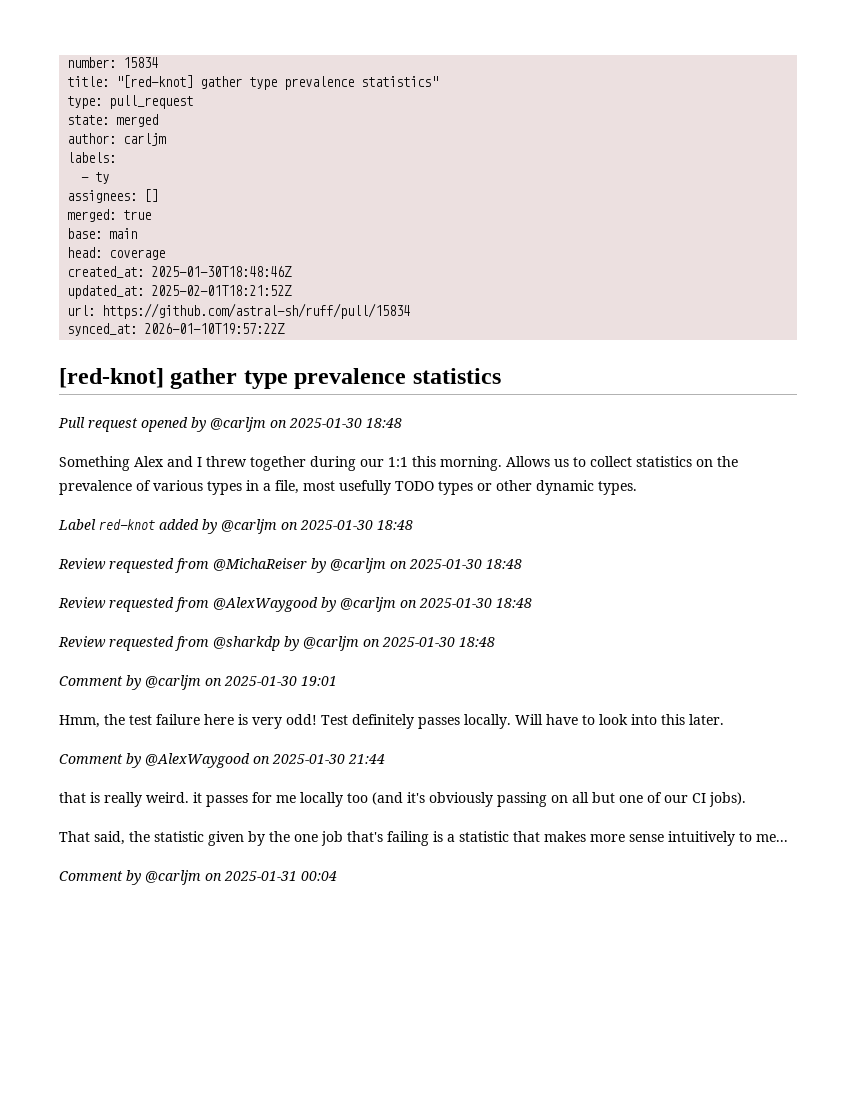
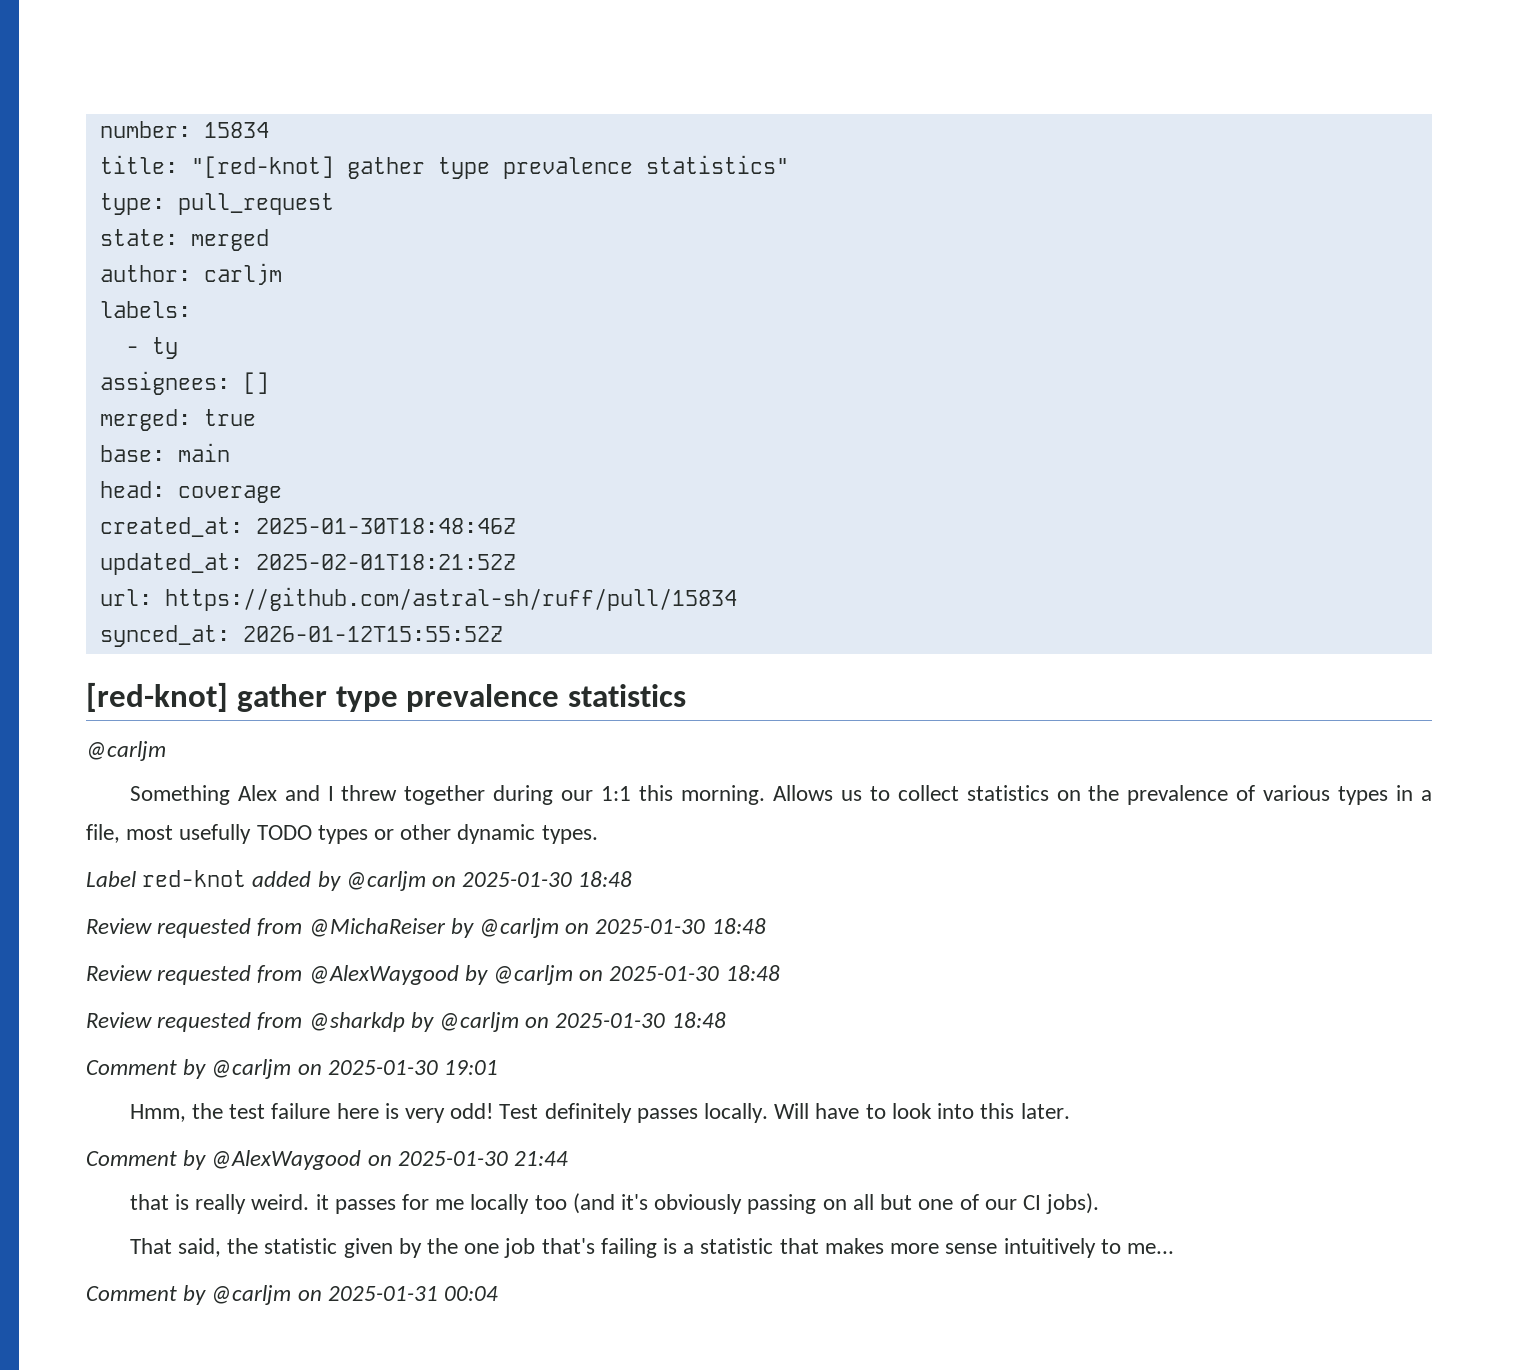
[144,323,286,334] 2026-01-10T19:57:22Z -> [242,626,503,642] 2026-01-12T15:55:52Z
[58,417,402,432] Pull request opened by @carljm on 2025-01-30 18:48 -> [86,741,166,761] @carljm

